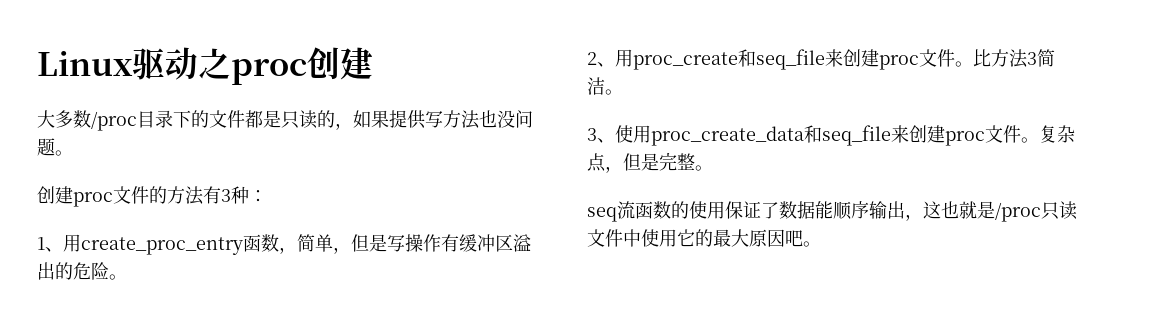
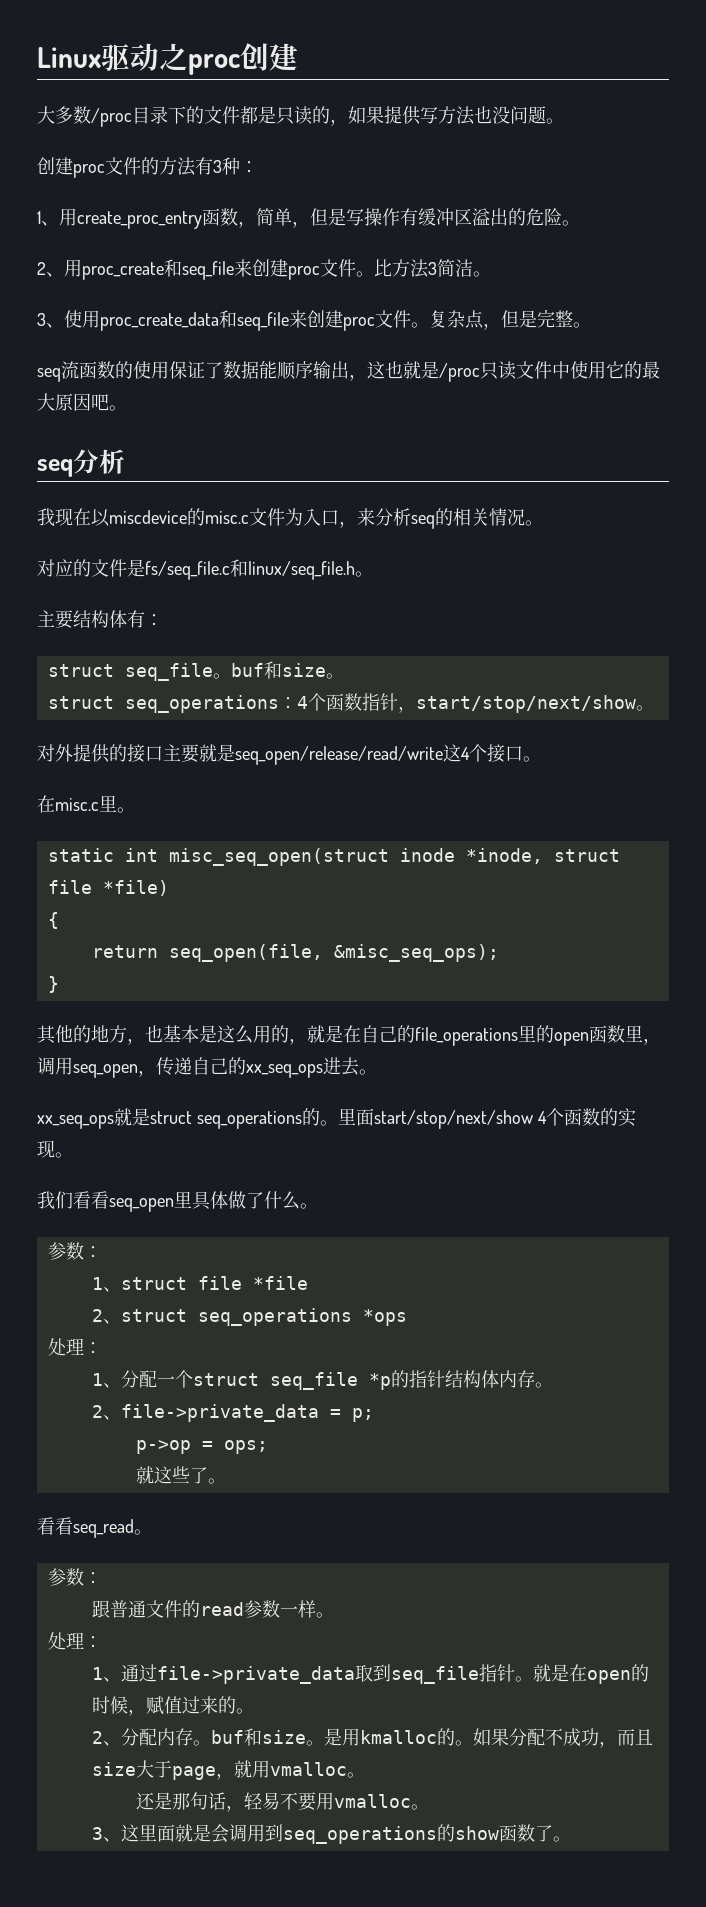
(821, 244) none -> [37,449,125,477] [37,508,543,529] [37,559,373,580] [37,610,163,629] [47,661,344,681] [47,693,654,713] [37,744,541,765] [37,795,135,813] [47,848,620,866] [47,880,169,896] [47,912,59,929] [91,944,499,962] [47,976,59,993] [37,1025,661,1046] [37,1057,377,1078] [37,1108,636,1129] [37,1140,73,1158] [37,1191,318,1212] [47,1242,102,1260] [91,1276,308,1292] [91,1308,407,1326] [47,1338,102,1356] [91,1370,553,1390] [91,1404,374,1422] [135,1440,268,1454] [135,1466,226,1484] [37,1517,152,1538] [47,1568,102,1586] [91,1600,334,1618] [47,1632,102,1650] [91,1664,649,1684] [91,1696,254,1716] [91,1728,653,1748] [91,1760,365,1780] [135,1792,429,1812] [91,1824,571,1844] // seq分析 // 我现在以miscdevice的misc.c文件为入口，来分析seq的相关情况。 // 对应的文件是fs/seq_file.c和linux/seq_file.h。 // 主要结构体有： // struct seq_file。buf和size。 // struct seq_operations：4个函数指针，start/stop/next/show。 // 对外提供的接口主要就是seq_open/release/read/write这4个接口。 // 在misc.c里。 // static int misc_seq_open(struct inode *inode, struct file *file) // { // return seq_open(file, &misc_seq_ops); // } // 其他的地方，也基本是这么用的，就是在自己的file_operations里的open函数里，调用seq_open，传递自己的xx_seq_ops进去。 // xx_seq_ops就是struct seq_operations的。里面start/stop/next/show 4个函数的实现。 // 我们看看seq_open里具体做了什么。 // 参数： // 1、struct file *file // 2、struct seq_operations *ops // 处理： // 1、分配一个struct seq_file *p的指针结构体内存。 // 2、file->private_data = p; // p->op = ops; // 就这些了。 // 看看seq_read。 // 参数： // 跟普通文件的read参数一样。 // 处理： // 1、通过file->private_data取到seq_file指针。就是在open的时候，赋值过来的。 // 2、分配内存。buf和size。是用kmalloc的。如果分配不成功，而且size大于page，就用vmalloc。 // 还是那句话，轻易不要用vmalloc。 // 3、这里面就是会调用到seq_operations的show函数了。

